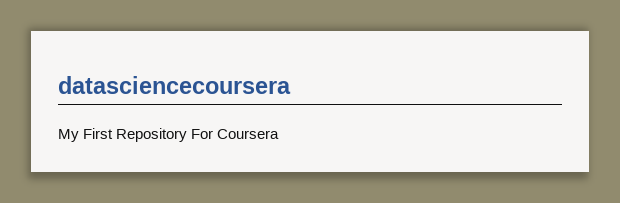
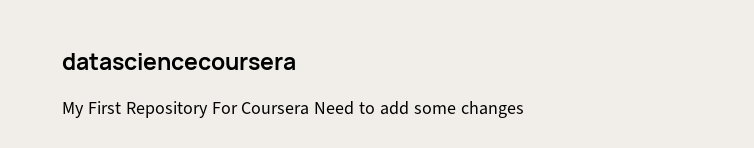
(280, 134) none -> [314,101,524,118] Need to add some changes

